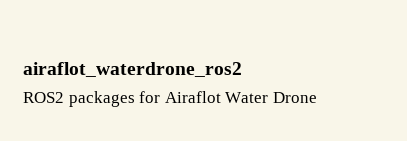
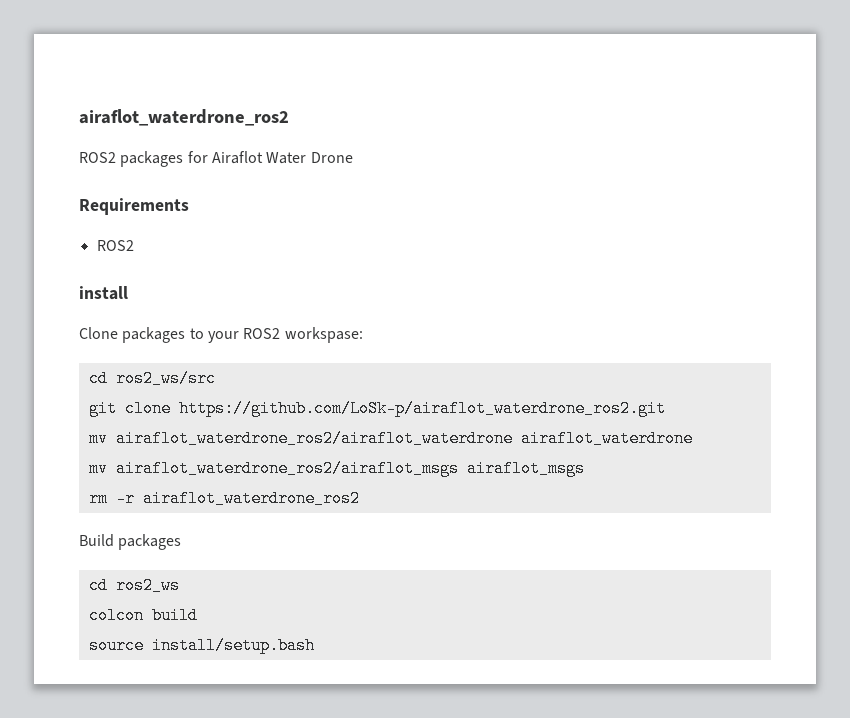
(317, 97) none -> [79,198,189,215] [96,240,134,251] [79,286,128,300] [79,327,363,343] [88,370,216,387] [88,400,666,417] [88,430,693,447] [88,460,585,477] [88,490,360,507] [79,534,182,550] [88,577,180,594] [88,607,198,624] [88,637,315,654] // Requirements // ROS2 // install // Clone packages to your ROS2 workspase: // cd ros2_ws/src // git clone https://github.com/LoSk-p/airaflot_waterdrone_ros2.git // mv airaflot_waterdrone_ros2/airaflot_waterdrone airaflot_waterdrone // mv airaflot_waterdrone_ros2/airaflot_msgs airaflot_msgs // rm -r airaflot_waterdrone_ros2 // Build packages // cd ros2_ws // colcon build // source install/setup.bash

